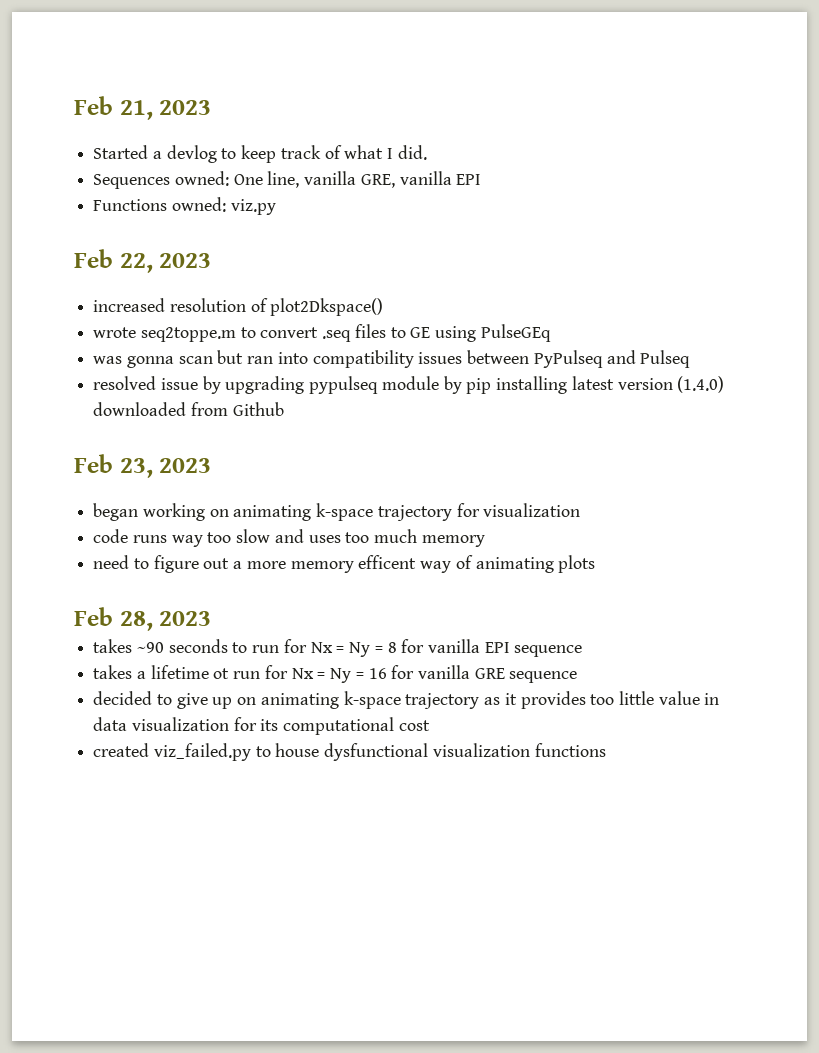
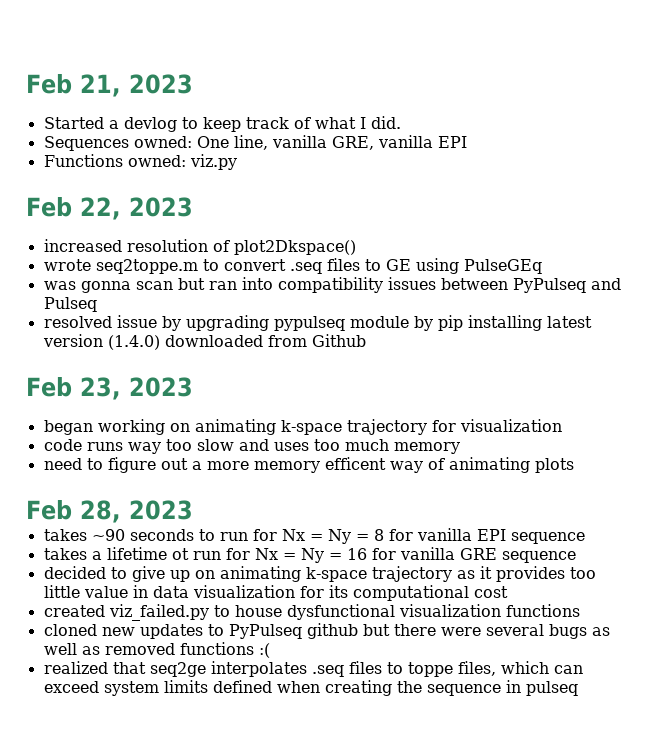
(606, 750) none -> [43,623,610,639] [43,642,270,658] [43,661,583,677] [43,680,578,696] // cloned new updates to PyPulseq github but there were several bugs as well as removed functions :( // realized that seq2ge interpolates .seq files to toppe files, which can exceed system limits defined when creating the sequence in pulseq

